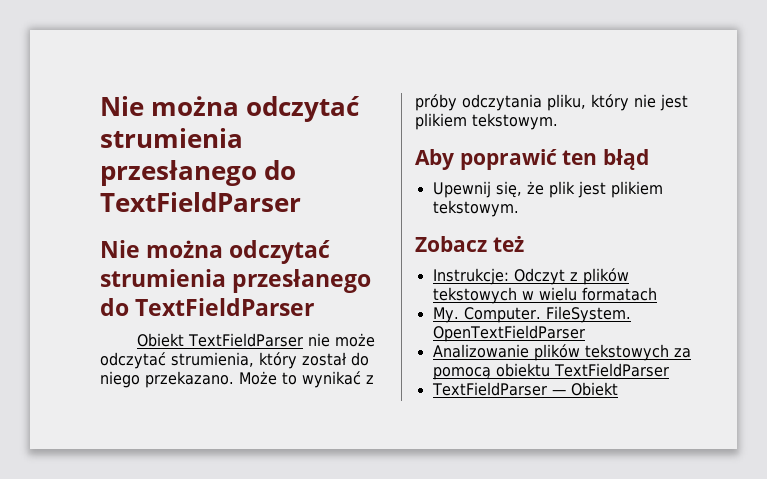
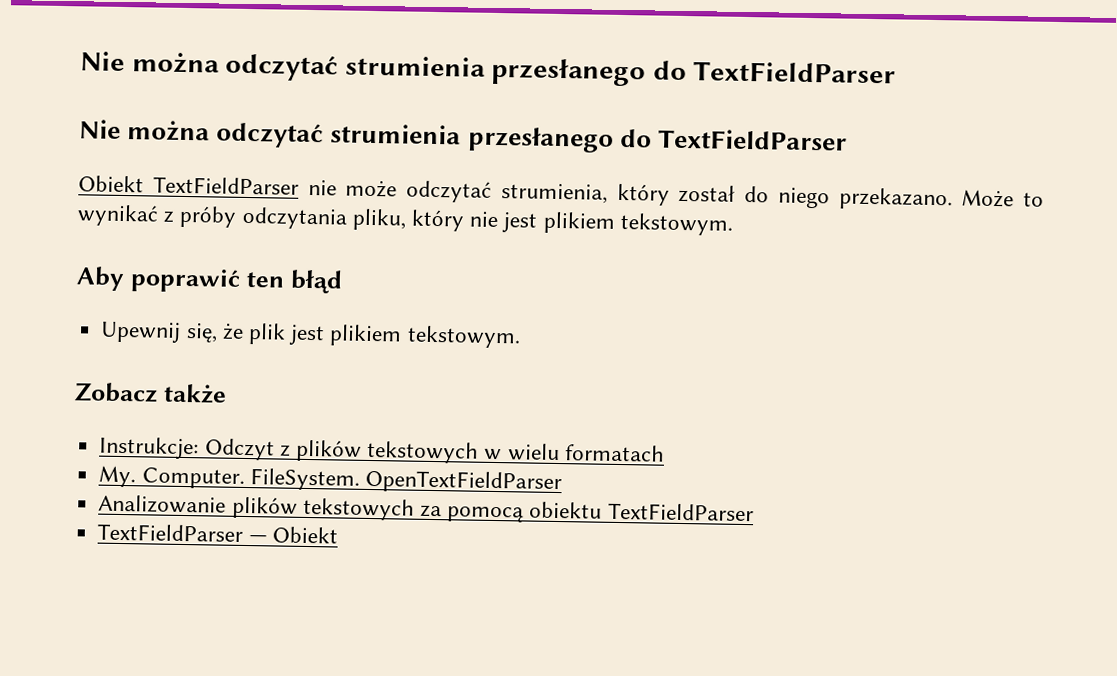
[492,235,524,252] też -> [162,383,227,404] także

